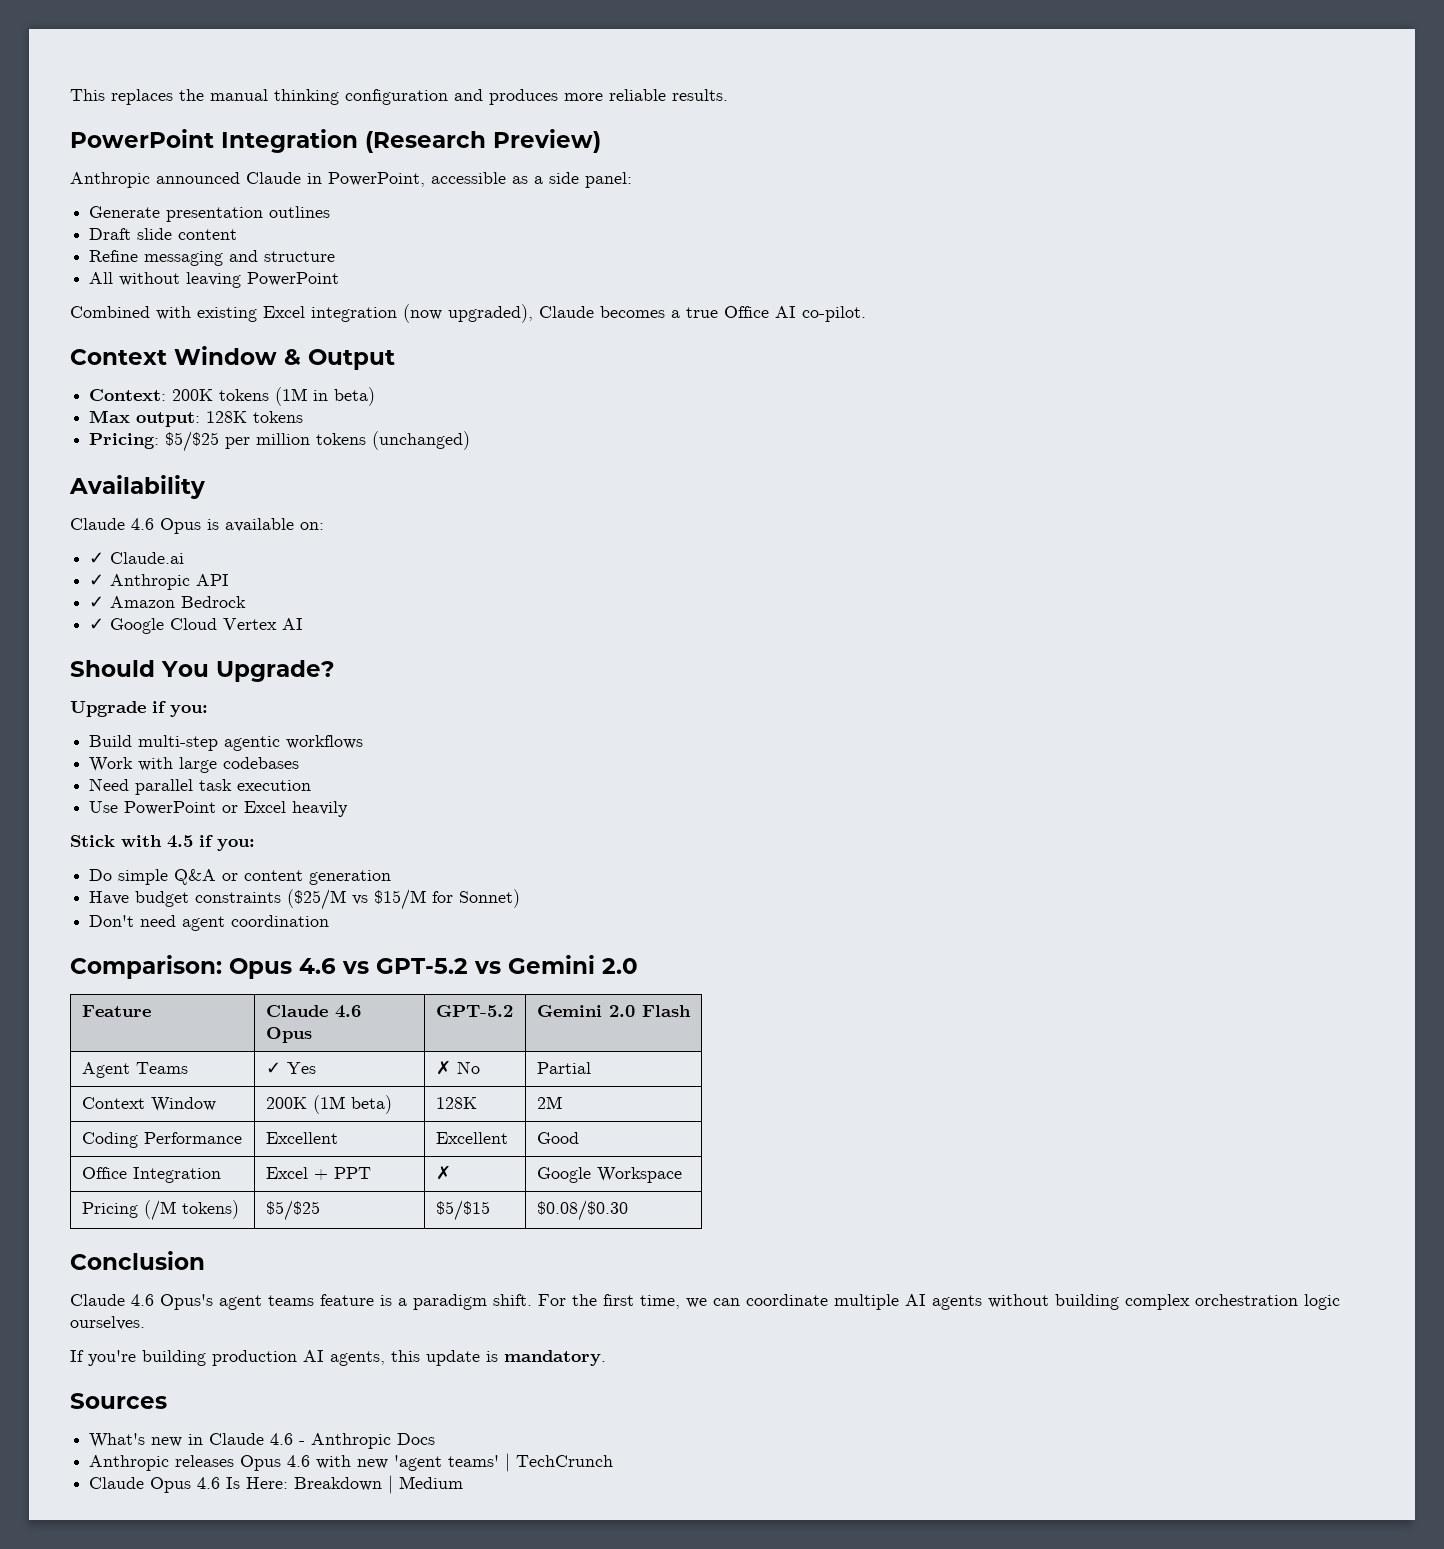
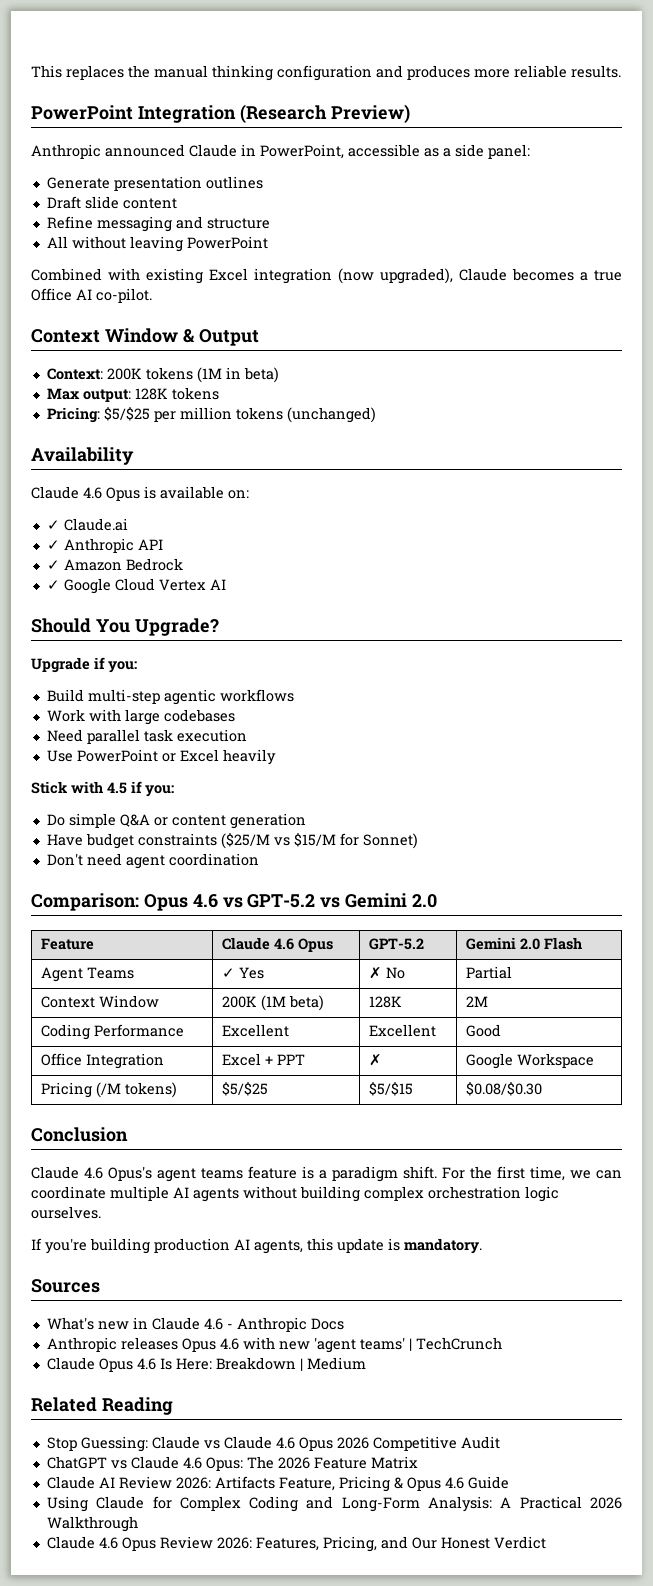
(464, 1482) none -> [31,1397,173,1415] [46,1436,500,1452] [46,1456,418,1471] [46,1476,509,1492] [46,1496,622,1512] [46,1516,138,1532] [46,1536,546,1552] // Related Reading // Stop Guessing: Claude vs Claude 4.6 Opus 2026 Competitive Audit // ChatGPT vs Claude 4.6 Opus: The 2026 Feature Matrix // Claude AI Review 2026: Artifacts Feature, Pricing & Opus 4.6 Guide // Using Claude for Complex Coding and Long-Form Analysis: A Practical 2026 Walkthrough // Claude 4.6 Opus Review 2026: Features, Pricing, and Our Honest Verdict

